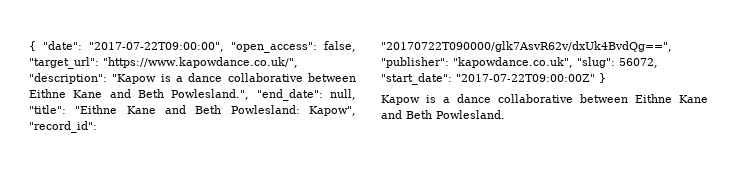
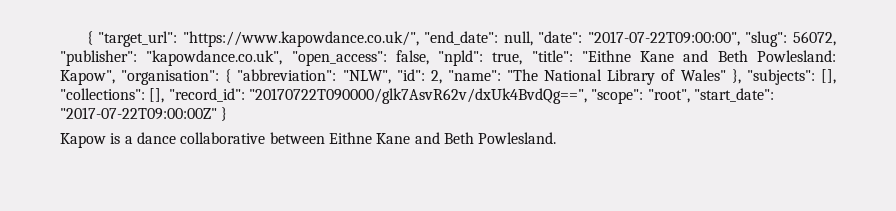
[29,41,356,53] [29,57,298,69] [29,73,356,84] [29,89,356,101] { "date": "2017-07-22T09:00:00", "open_access": false, "target_url": "https://www.kapowdance.co.uk/", "description": "Kapow is a dance collaborative between Eithne Kane and Beth Powlesland.", "end_date": null, -> [86,31,837,47] [60,50,523,66] { "target_url": "https://www.kapowdance.co.uk/", "end_date": null, "date": "2017-07-22T09:00:00", "slug": 56072, "publisher": "kapowdance.co.uk", "open_access": false, "npld": true,
[29,121,97,133] [381,41,672,52] [381,57,658,68] "record_id": "20170722T090000/glk7AsvR62v/dxUk4BvdQg==", "publisher": "kapowdance.co.uk", "slug": 56072, -> [121,69,836,85] [60,88,690,104] "organisation": { "abbreviation": "NLW", "id": 2, "name": "The National Library of Wales" }, "subjects": [], "collections": [], "record_id": "20170722T090000/glk7AsvR62v/dxUk4BvdQg==", "scope": "root",

